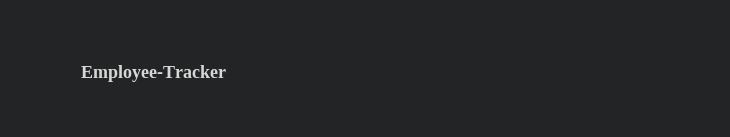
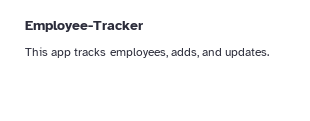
(226, 73) none -> [25,47,270,58] // This app tracks employees, adds, and updates.

